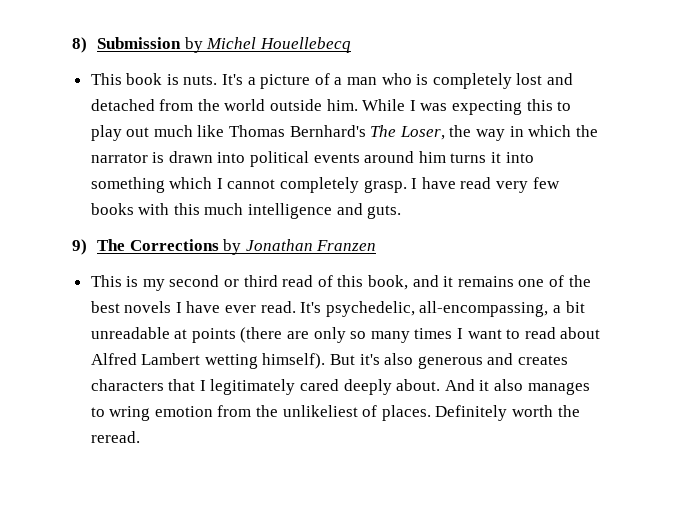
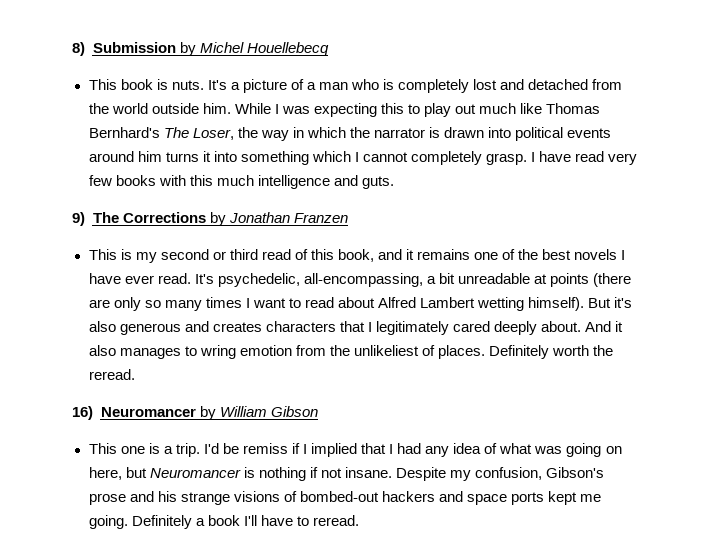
(140, 437) none -> [72,406,318,420] [88,443,622,457] [88,467,605,481] [88,491,602,505] [88,515,359,529] // 16) Neuromancer by William Gibson // This one is a trip. I'd be remiss if I implied that I had any idea of what was going on here, but Neuromancer is nothing if not insane. Despite my confusion, Gibson's prose and his strange visions of bombed-out hackers and space ports kept me going. Definitely a book I'll have to reread.

